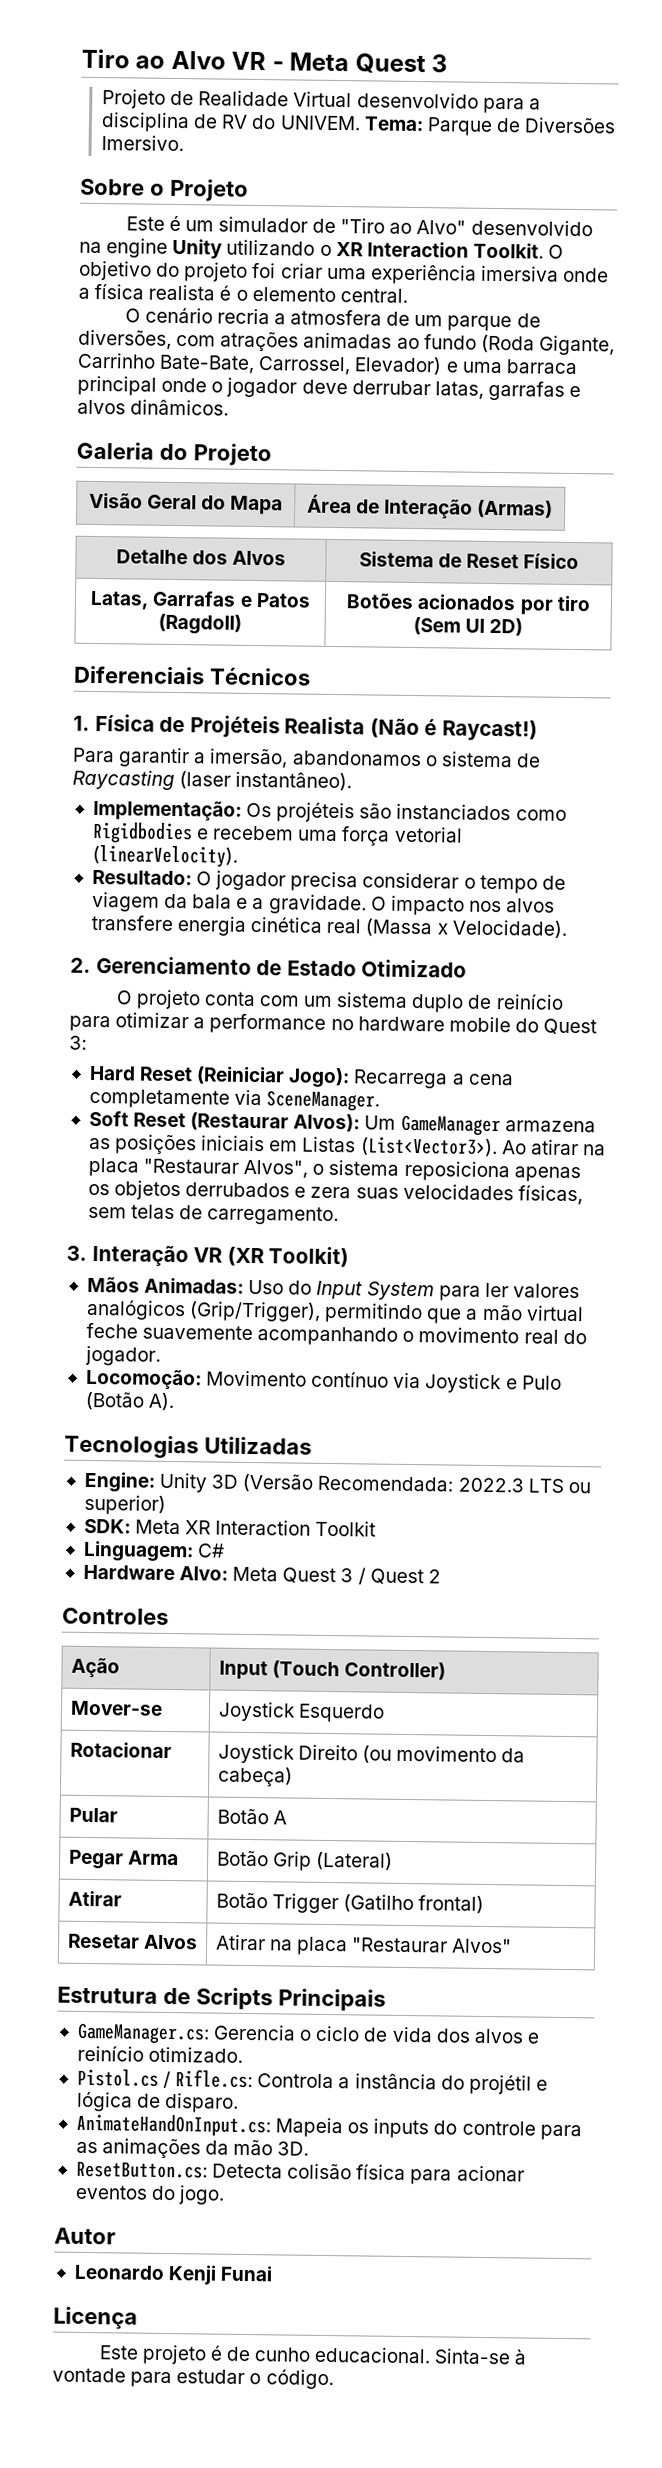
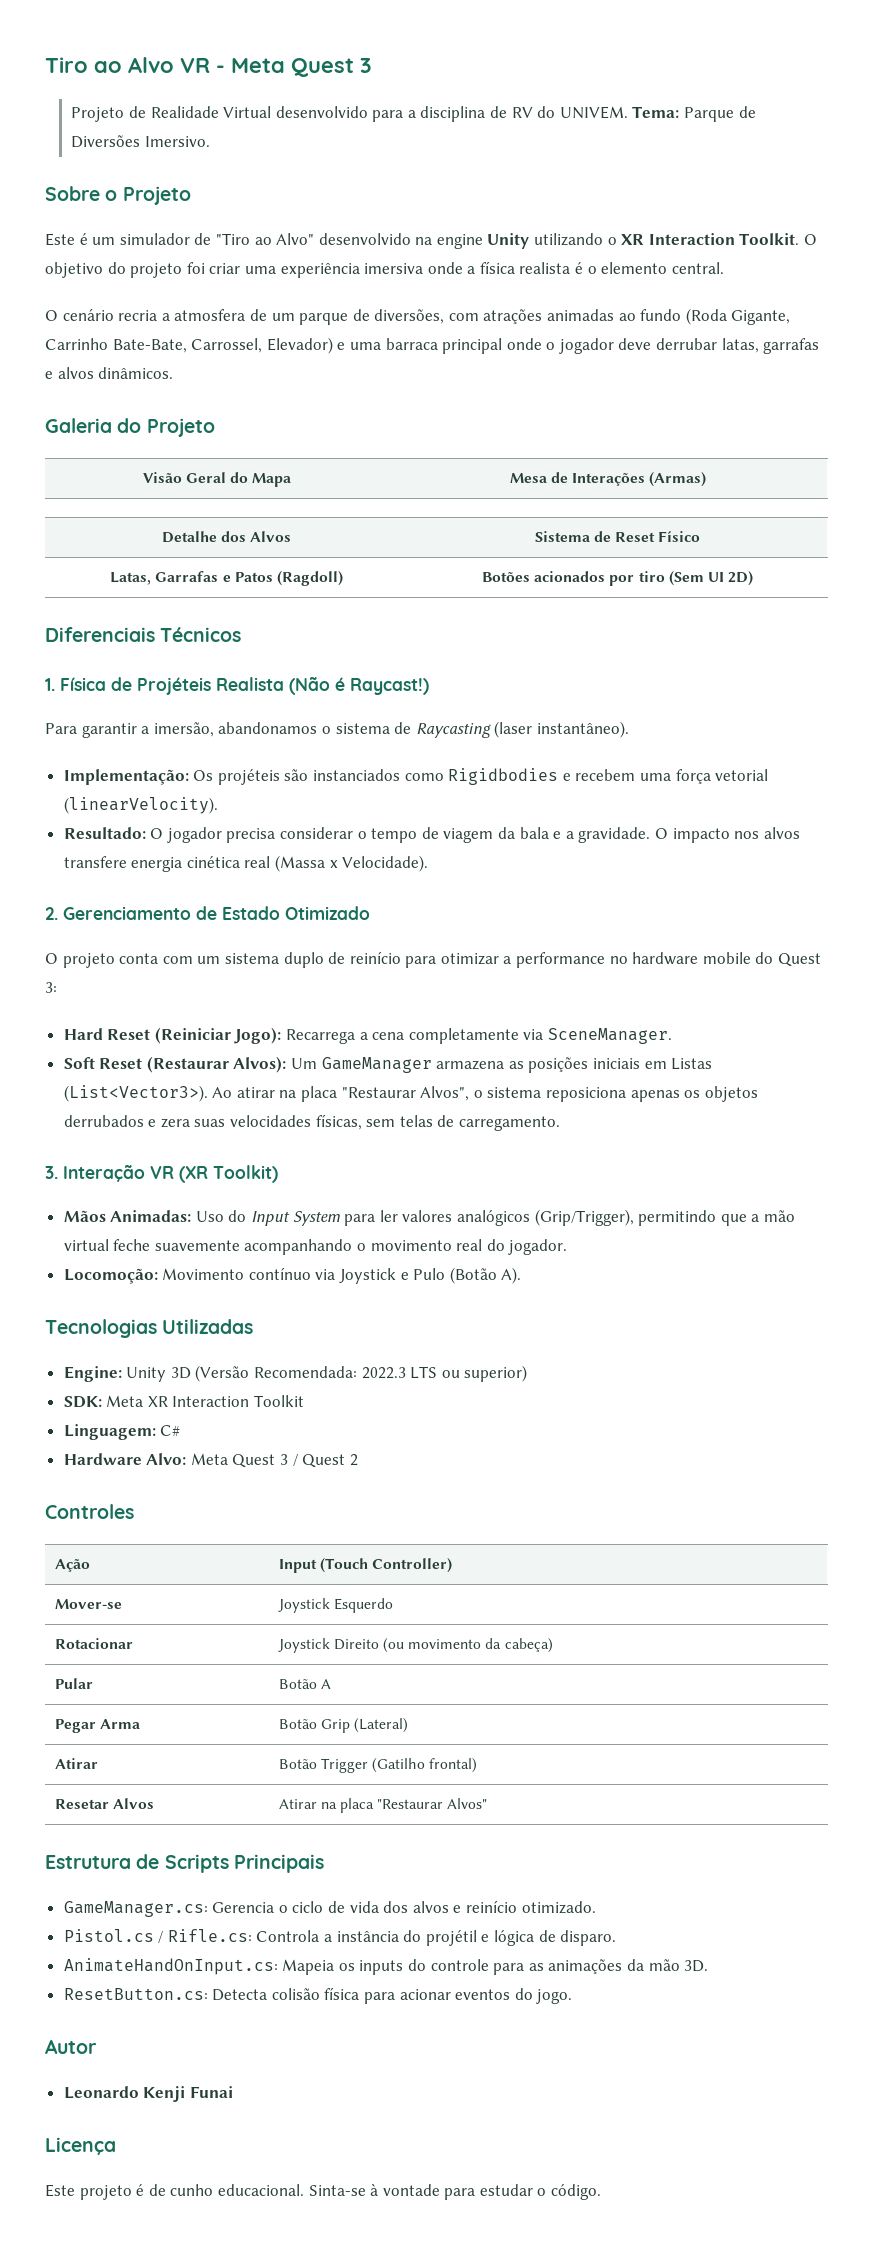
[306,494,474,519] Área de Interação -> [509,472,646,486] Mesa de Interações

